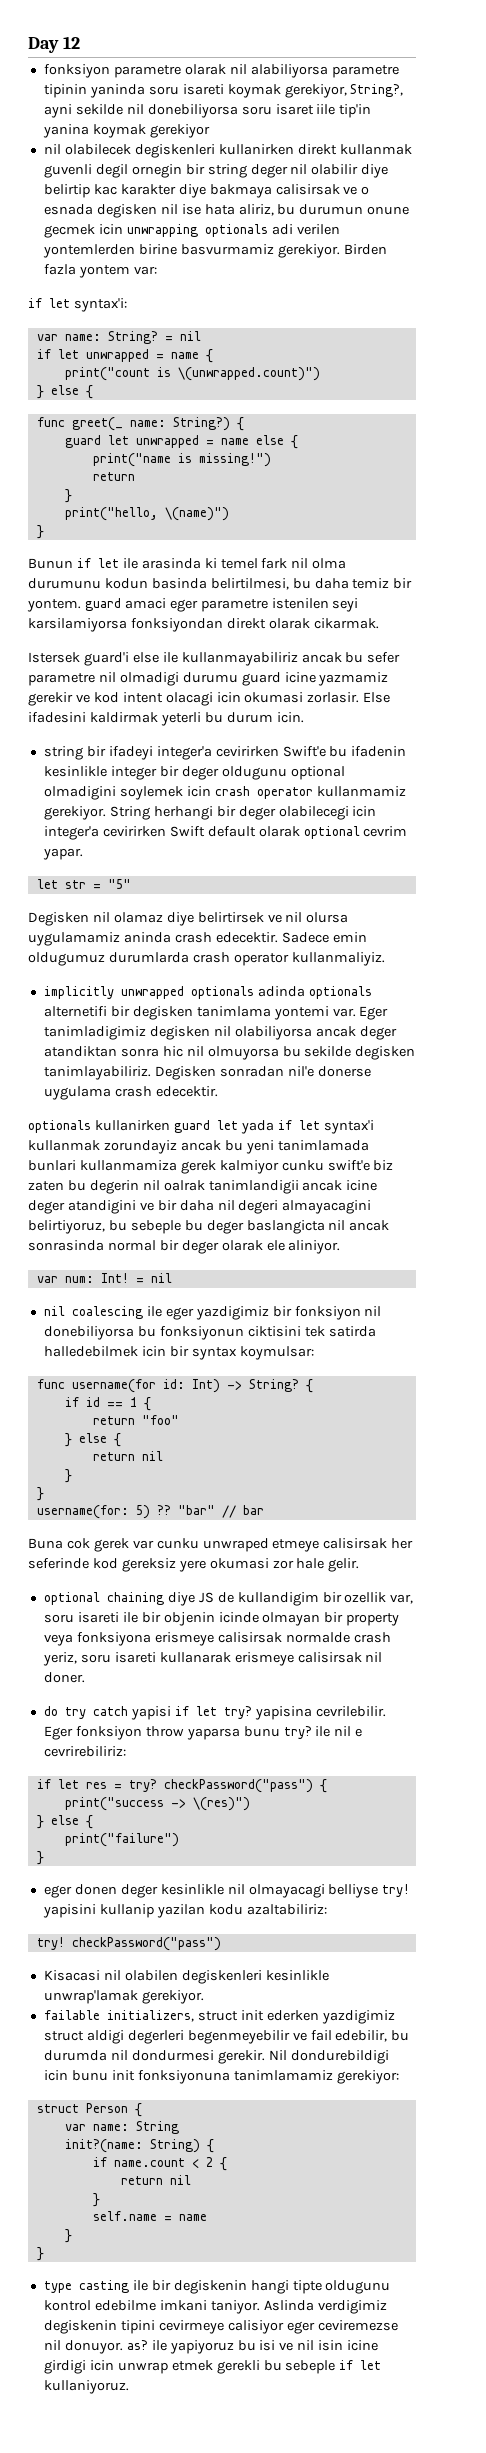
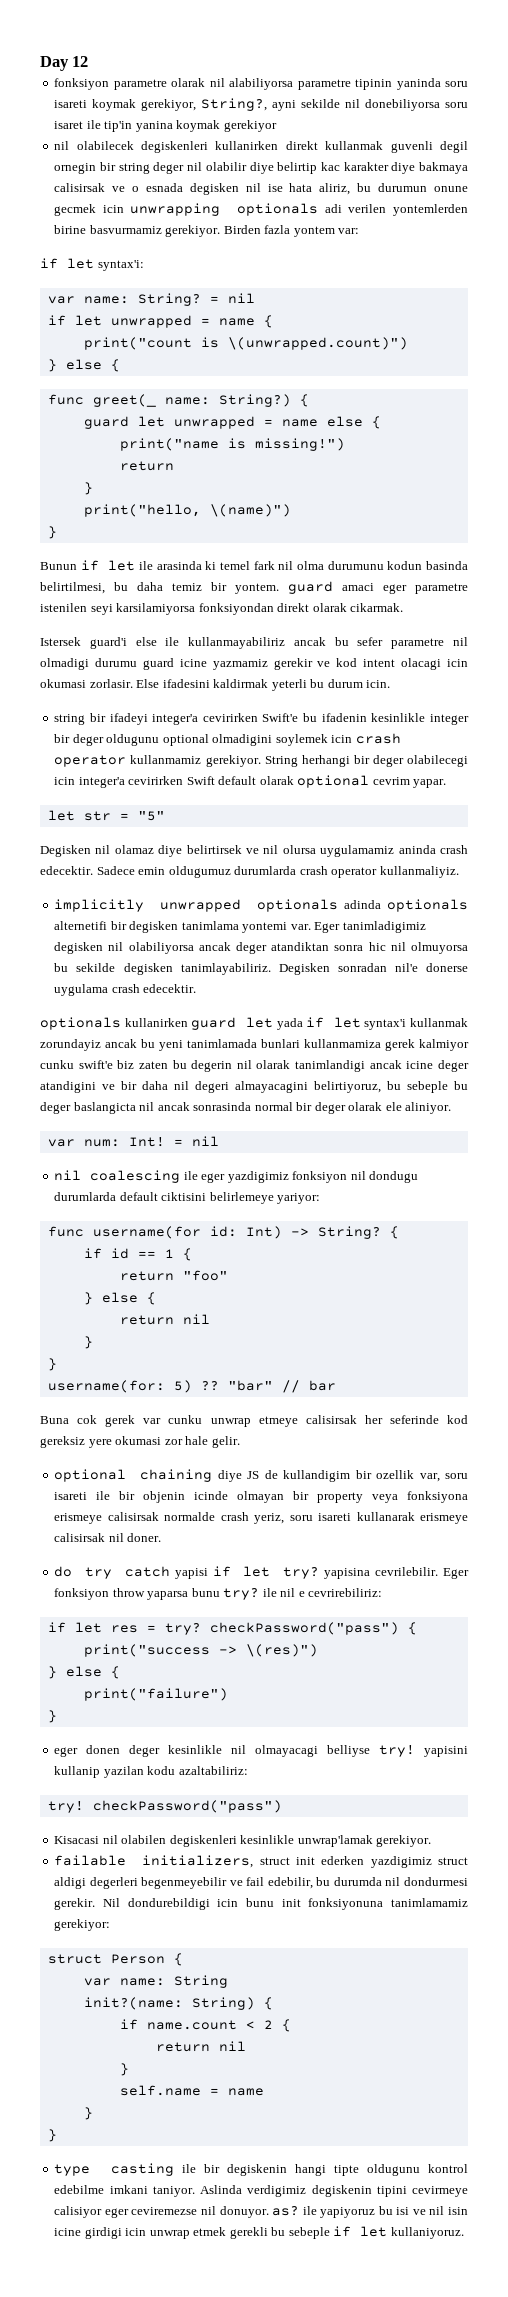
[316,104,336,115] iile -> [86,120,101,129] ile
[163,1180,299,1194] oalrak tanimlandigii -> [256,1060,366,1072] olarak tanimlandigi
[272,1306,292,1317] bir -> (289, 1177) none
[43,1326,376,1340] [43,1346,314,1360] donebiliyorsa bu fonksiyonun ciktisini tek satirda halledebilmek icin bir syntax koymulsar: -> [369,1171,419,1183] [54,1192,321,1204] dondugu durumlarda default ciktisini belirlemeye yariyor:
[202,1538,269,1552] unwraped -> [210,1418,251,1427] unwrap

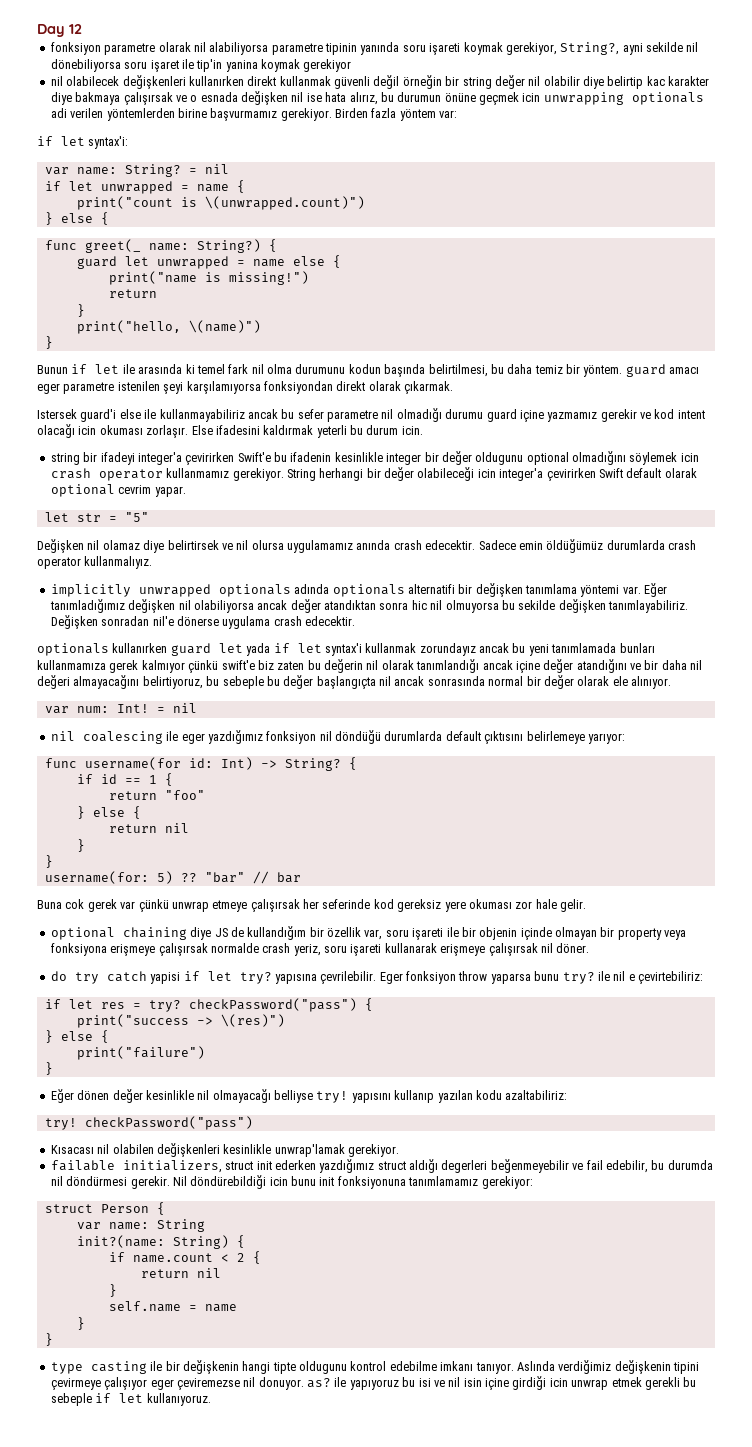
[396,78,468,90] [54,100,88,108] yaninda soru isareti -> [360,42,461,55] yanında soru işareti
[365,99,468,111] [54,121,84,129] donebiliyorsa soru isaret -> [50,59,179,72] dönebiliyorsa soru işaret
[141,141,468,153] [54,163,97,174] degiskenleri kullanirken direkt kullanmak guvenli degil ornegin -> [122,75,442,89] değişkenleri kullanırken direkt kullanmak güvenli değil örneğin
[153,162,185,174] deger -> [494,75,525,89] değer
[54,183,106,192] calisirsak -> [123,92,173,105] çalışırsak
[189,183,239,195] degisken -> [241,91,288,105] değişken
[319,183,351,195] aliriz, -> [349,92,378,105] alırız,
[433,186,468,192] [54,204,97,216] onune gecmek -> [444,92,519,105] önüne geçmek
[393,204,468,216] [54,225,162,234] yontemlerden birine basvurmamiz -> [106,108,278,121] yöntemlerden birine başvurmamız
[293,226,335,237] yontem -> [399,109,436,121] yöntem
[156,561,202,570] arasinda -> [138,364,183,374] arasında
[426,561,468,570] basinda -> [384,364,426,377] başında
[235,581,374,594] yontem. guard amaci -> [583,364,700,377] yöntem. guard amacı
[90,603,196,615] seyi karsilamiyorsa -> [163,381,261,394] şeyi karşılamıyorsa
[350,603,404,612] cikarmak. -> [404,381,453,394] çıkarmak.
[40,658,89,670] olmadigi -> [396,408,442,422] olmadığı
[179,659,268,670] icine yazmamiz -> [519,410,598,422] içine yazmamız
[401,658,468,670] [40,679,133,688] olacagi icin okumasi zorlasir. -> [37,424,189,438] olacağı icin okuması zorlaşır.
[213,679,269,688] kaldirmak -> [263,425,314,435] kaldırmak
[202,713,258,722] cevirirken -> [185,452,235,465] çevirirken
[72,734,104,746] deger -> [441,451,472,465] değer
[212,734,328,746] olmadigini soylemek -> [572,451,678,465] olmadığını söylemek
[130,755,202,764] kullanmamiz -> [166,468,230,478] kullanmamız
[372,755,469,767] deger olabilecegi -> [384,467,475,481] değer olabileceği
[128,776,184,785] cevirirken -> [546,468,596,481] çevirirken
[40,845,91,857] Degisken -> [37,539,84,553] Değişken
[320,845,436,857] uygulamamiz aninda -> [287,540,391,553] uygulamamız anında
[168,866,231,878] oldugumuz -> [546,539,604,553] öldüğümüz
[379,866,459,878] kullanmaliyiz. -> [84,556,153,569] kullanmalıyız.
[343,899,468,912] [54,921,426,933] [54,942,104,954] adinda optionals alternetifi bir degisken tanimlama yontemi var. Eger tanimladigimiz degisken -> [294,583,668,597] [49,599,176,613] adında optionals alternatifi bir değişken tanımlama yöntemi var. Eğer tanımladığımız değişken
[236,942,330,954] deger atandiktan -> [290,599,376,613] değer atandıktan
[123,963,330,975] degisken tanimlayabiliriz. Degisken -> [558,599,688,613] [50,615,98,629] değişken tanımlayabiliriz. Değişken
[426,963,469,972] donerse -> [176,616,219,626] dönerse
[124,1018,188,1027] kullanirken -> [112,643,168,653] kullanırken
[40,1039,101,1051] zorundayiz -> [419,643,476,656] zorundayız
[187,1039,469,1051] [40,1060,74,1069] tanimlamada bunlari kullanmamiza gerek kalmiyor cunku -> [551,643,655,653] [37,660,219,673] tanımlamada bunları kullanmamıza gerek kalmıyor çünkü
[191,1060,233,1072] degerin -> [324,659,363,673] değerin
[295,1060,469,1072] [40,1081,96,1093] tanimlandigi ancak icine deger atandigini -> [416,659,627,673] tanımlandığı ancak içine değer atandığını
[195,1081,308,1093] degeri almayacagini -> [37,675,140,689] değeri almayacağını
[40,1102,136,1114] deger baslangicta -> [283,675,376,689] değer başlangıçta
[193,1102,252,1111] sonrasinda -> [427,676,485,686] sonrasında
[314,1102,346,1114] deger -> [543,675,574,689] değer
[405,1102,452,1114] aliniyor. -> [631,676,671,689] alınıyor.
[227,1171,289,1183] yazdigimiz -> [207,730,263,744] yazdığımız
[369,1171,419,1183] dondugu -> [335,730,381,744] döndüğü
[161,1192,321,1204] ciktisini belirlemeye yariyor: -> [484,731,625,744] çıktısını belirlemeye yarıyor:
[168,1415,203,1424] cunku -> [138,899,169,912] çünkü
[305,1415,357,1424] calisirsak -> [250,899,300,912] çalışırsak
[115,1436,162,1445] okumasi -> [468,899,512,909] okuması
[283,1470,415,1482] kullandigim bir ozellik -> [247,926,361,940] kullandığım bir özellik
[54,1492,88,1500] isareti -> [412,928,444,940] işareti
[194,1491,229,1500] icinde -> [520,927,552,940] içinde
[54,1512,159,1524] erismeye calisirsak -> [110,943,208,956] erişmeye çalışırsak
[318,1512,468,1524] [54,1533,162,1542] isareti kullanarak erismeye calisirsak nil doner. -> [350,943,590,956] işareti kullanarak erişmeye çalışırsak nil döner.
[324,1567,439,1579] yapisina cevrilebilir. -> [274,971,377,984] yapısına çevrilebilir.
[308,1588,383,1597] cevrirebiliriz: -> [638,971,703,984] çevirtebiliriz:
[54,1745,161,1757] eger donen deger -> [50,1089,143,1103] Eğer dönen değer
[255,1745,319,1757] olmayacagi -> [212,1089,271,1103] olmayacağı
[423,1746,468,1757] [54,1766,144,1778] yapisini kullanip yazilan -> [351,1090,473,1103] yapısını kullanıp yazılan
[54,1836,100,1844] Kisacasi -> [50,1145,94,1154] Kısacası
[169,1835,237,1847] degiskenleri -> [156,1143,220,1157] değişkenleri
[370,1856,468,1868] [54,1877,228,1889] yazdigimiz struct aldigi degerleri begenmeyebilir -> [319,1159,569,1173] yazdığımız struct aldığı degerleri beğenmeyebilir
[404,1877,468,1886] dondurmesi -> [66,1176,128,1186] döndürmesi
[127,1898,210,1910] dondurebildigi -> [190,1175,267,1189] döndürebildiği
[391,1898,468,1907] tanimlamamiz -> [408,1176,479,1186] tanımlamamız
[226,2164,287,2176] degiskenin -> [182,1360,239,1374] değişkenin
[109,2185,468,2197] [54,2206,198,2218] imkani taniyor. Aslinda verdigimiz degiskenin tipini cevirmeye calisiyor eger ceviremezse -> [440,1360,699,1374] [50,1377,240,1390] imkanı tanıyor. Aslında verdiğimiz değişkenin tipini çevirmeye çalışıyor eger çeviremezse
[320,2207,376,2218] yapiyoruz -> [349,1379,399,1390] yapıyoruz
[54,2227,122,2239] icine girdigi -> [485,1376,547,1390] içine girdiği
[390,2227,464,2239] kullaniyoruz. -> [146,1393,211,1406] kullanıyoruz.

